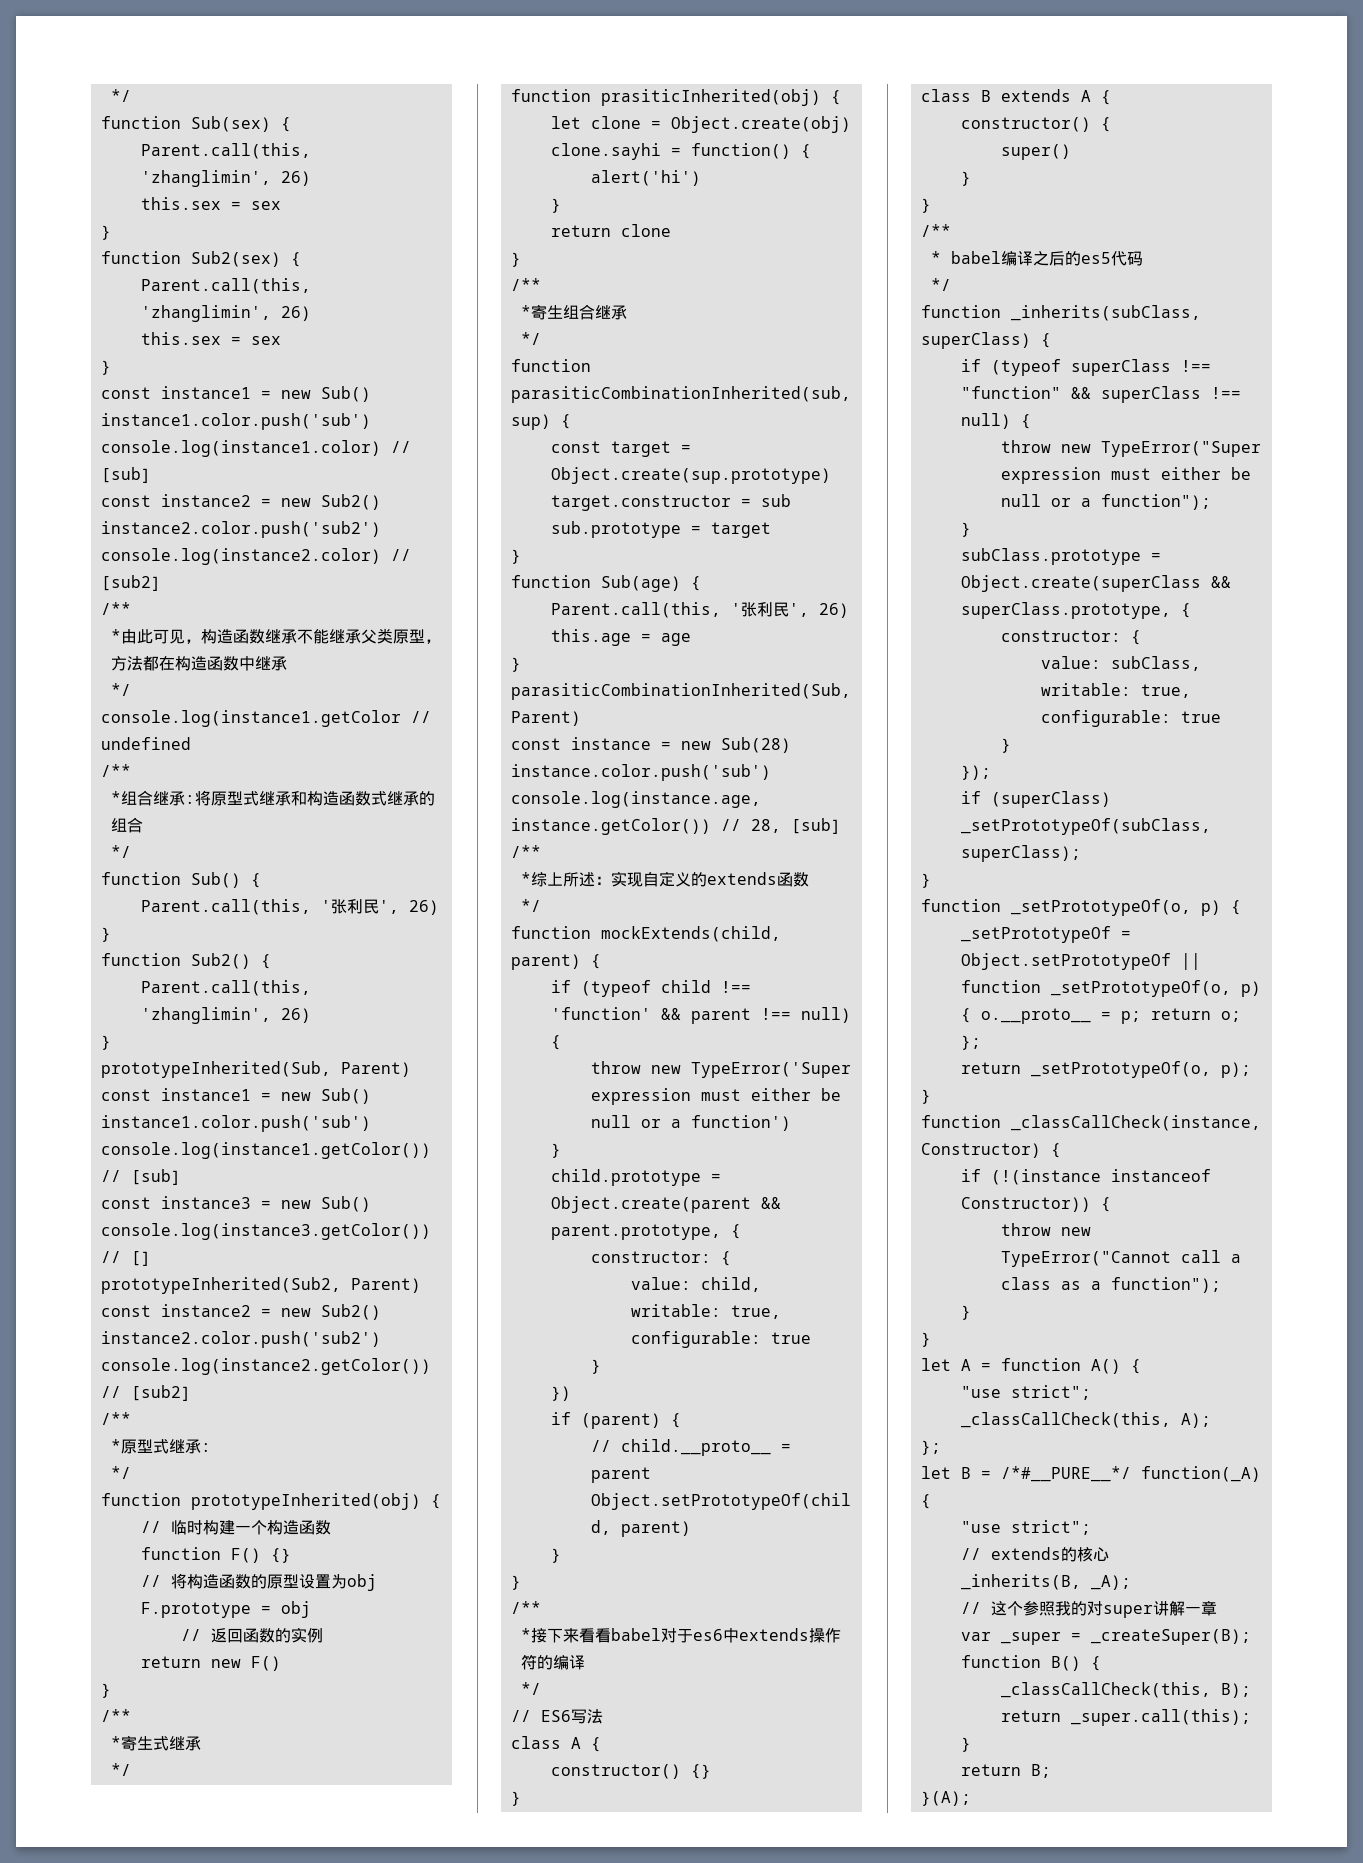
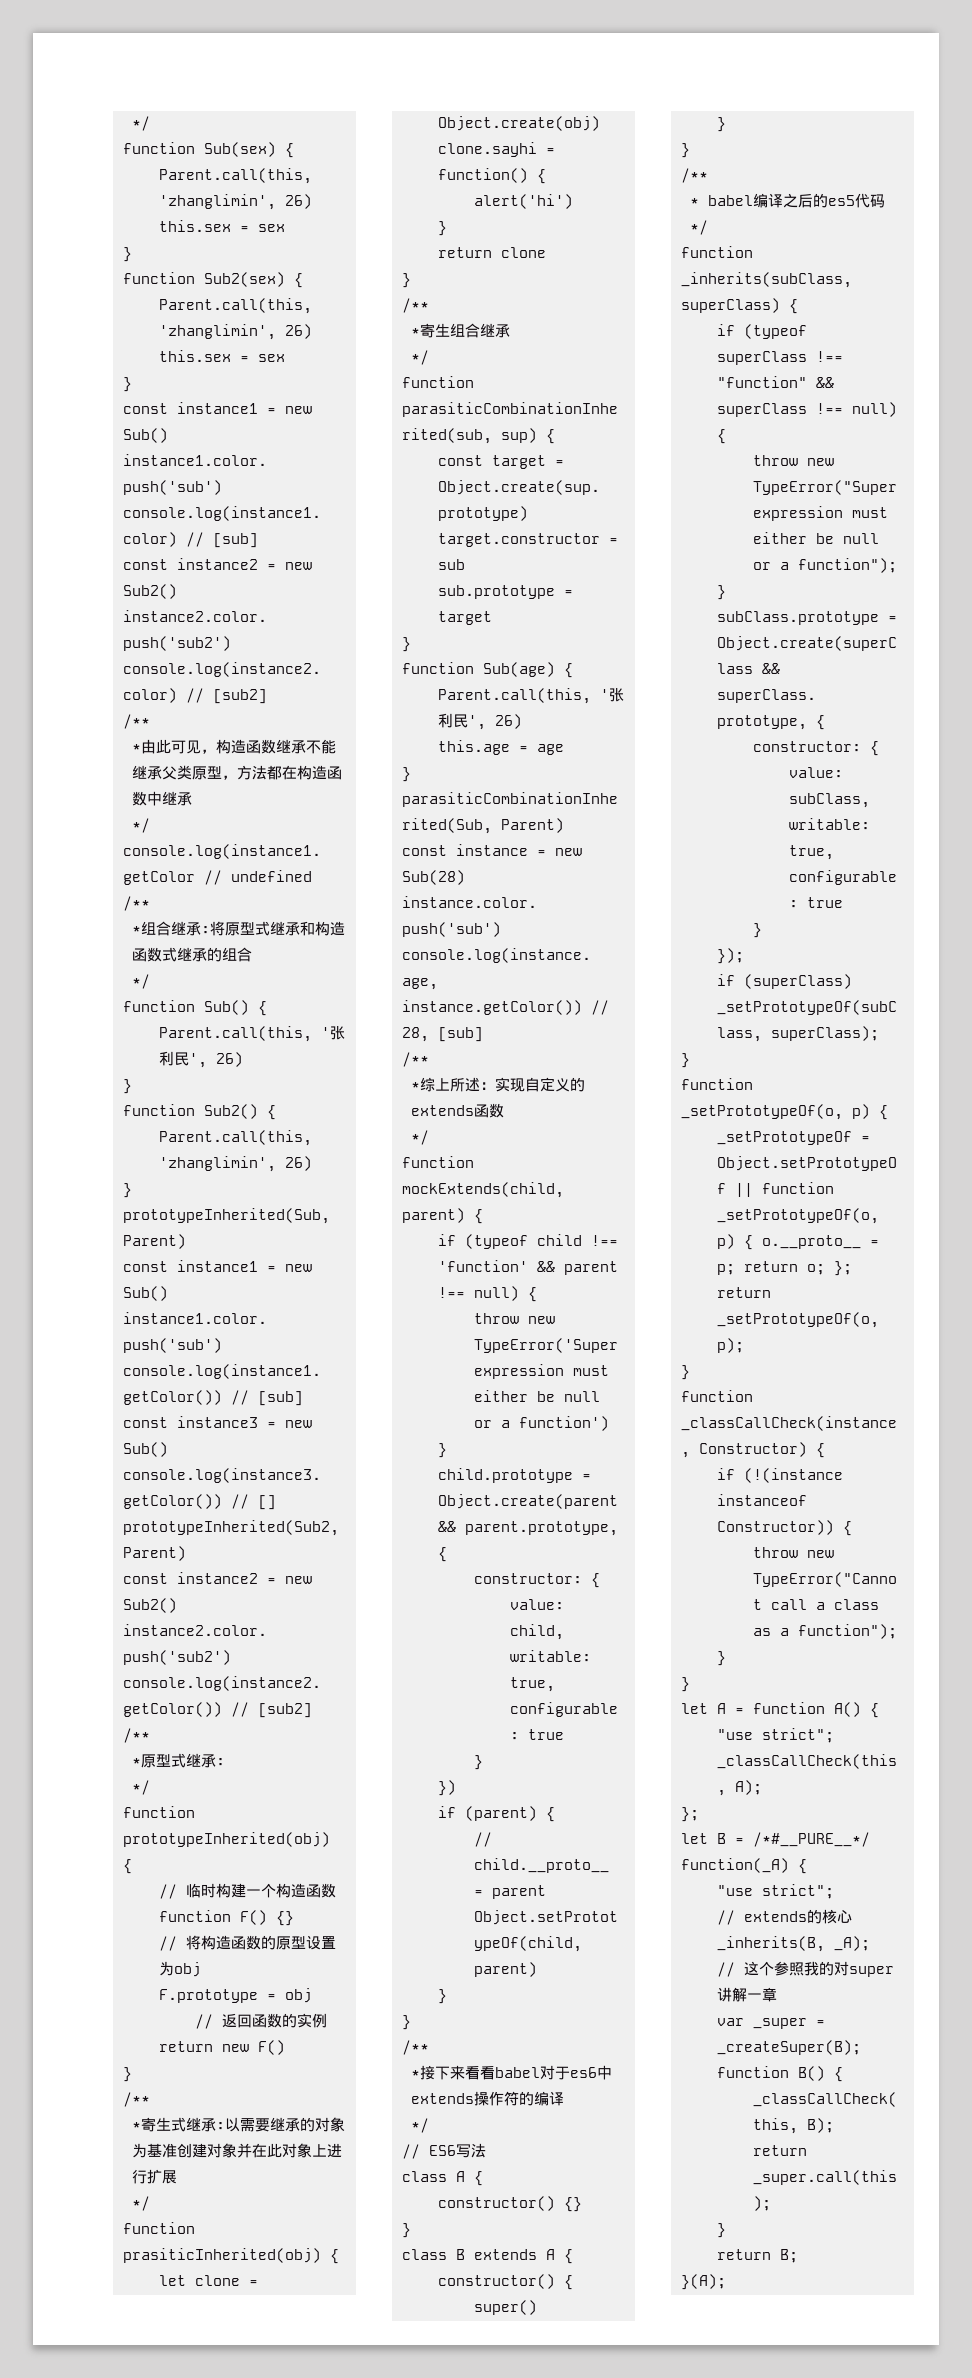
(202, 1743) none -> [215,2117,345,2132] [131,2143,342,2158] [131,2169,177,2184] :以需要继承的对象为基准创建对象并在此对象上进行扩展

